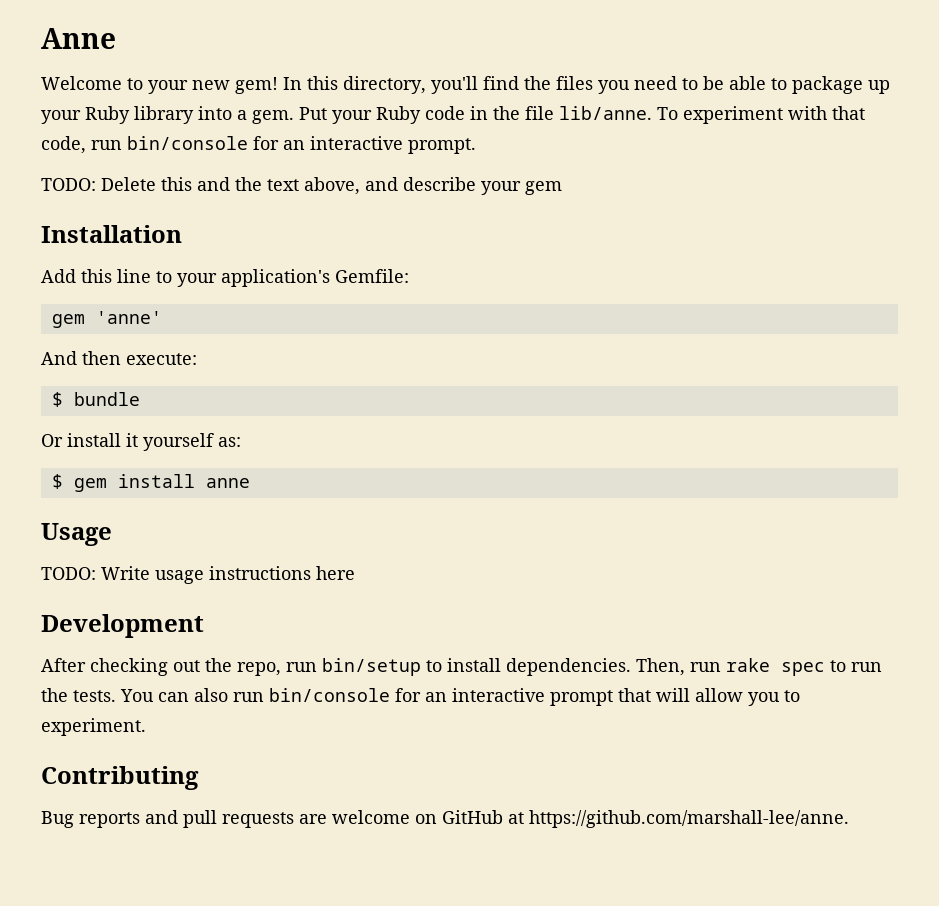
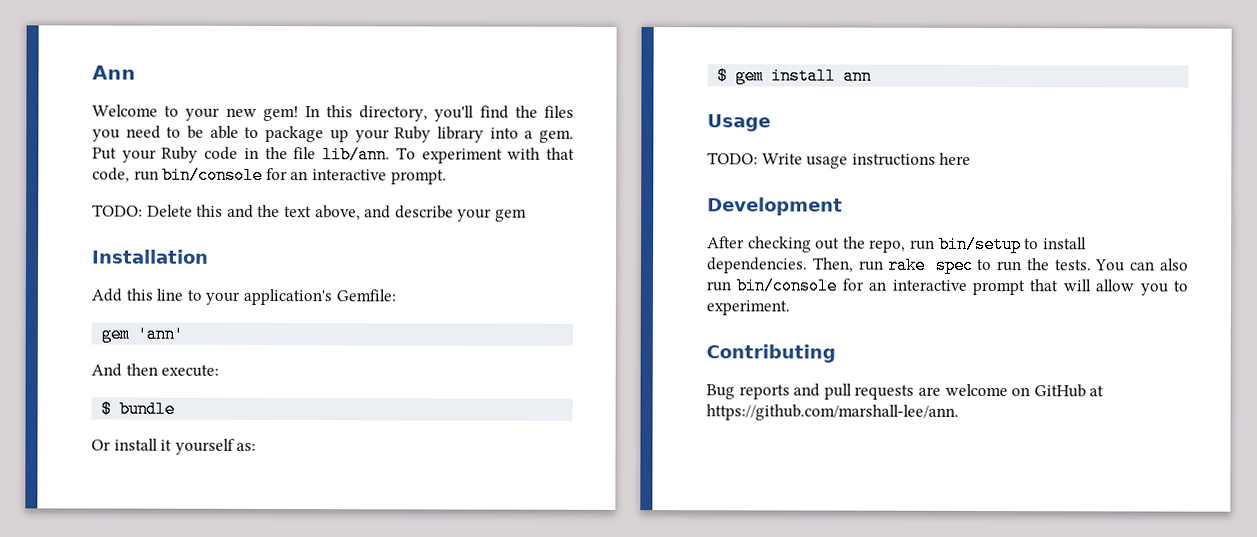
[41,28,116,49] Anne -> [92,65,136,80] Ann
[559,106,652,120] lib/anne. -> [322,146,391,164] lib/ann.
[95,311,162,324] 'anne' -> [137,325,185,343] 'ann'
[205,478,250,488] anne -> [843,67,873,85] ann
[529,810,849,828] https://github.com/marshall-lee/anne. -> [706,404,959,421] https://github.com/marshall-lee/ann.

